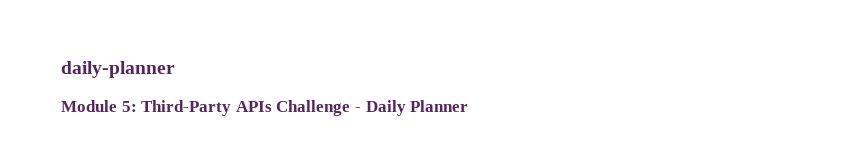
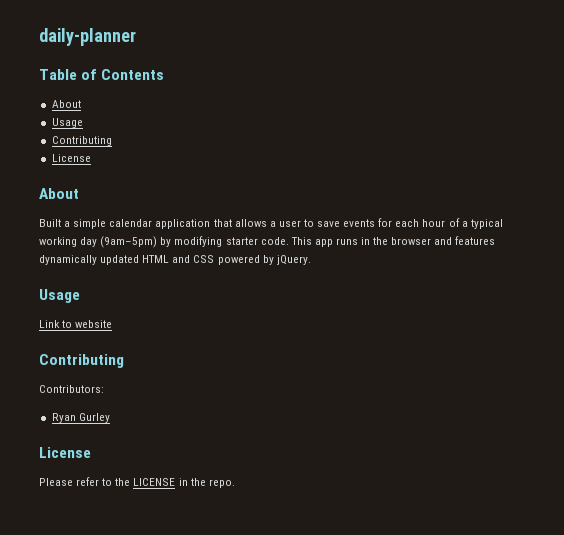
[61,100,469,116] Module 5: Third-Party APIs Challenge - Daily Planner -> [39,69,165,80] [51,100,81,108] [51,118,83,128] [51,136,112,146] [51,154,91,162] [39,188,79,199] [39,218,503,229] [39,236,496,248] [39,255,311,265] [39,289,80,303] [39,320,113,328] [39,354,124,368] [39,385,104,393] [51,413,110,423] [39,447,91,458] [39,477,235,488] Table of Contents // About // Usage // Contributing // License // About // Built a simple calendar application that allows a user to save events for each hour of a typical working day (9am–5pm) by modifying starter code. This app runs in the browser and features dynamically updated HTML and CSS powered by jQuery. // Usage // Link to website // Contributing // Contributors: // Ryan Gurley // License // Please refer to the LICENSE in the repo.

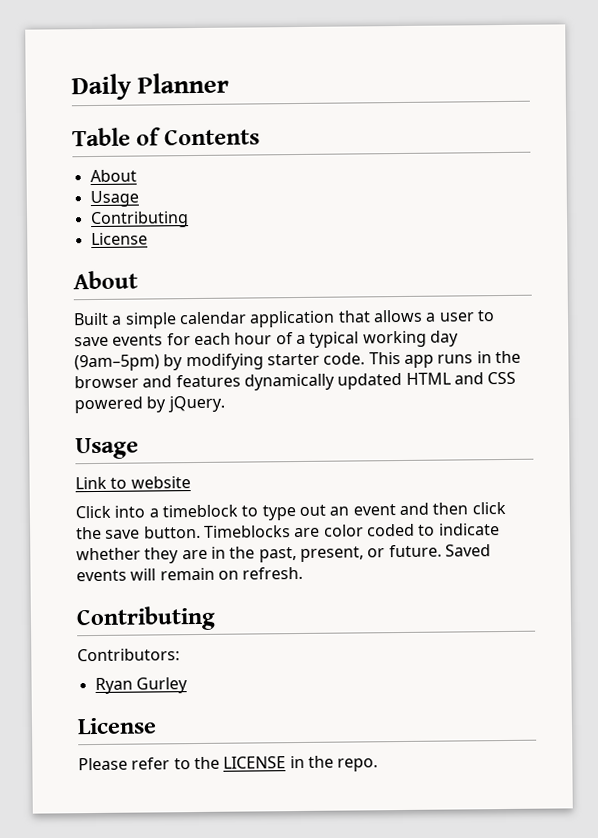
[39,28,136,46] daily-planner -> [71,72,230,101] Daily Planner
(113, 324) none -> [75,501,506,521] [76,523,500,540] [76,544,491,564] [76,566,304,582] // Click into a timeblock to type out an event and then click the save button. Timeblocks are color coded to indicate whether they are in the past, present, or future. Saved events will remain on refresh.

